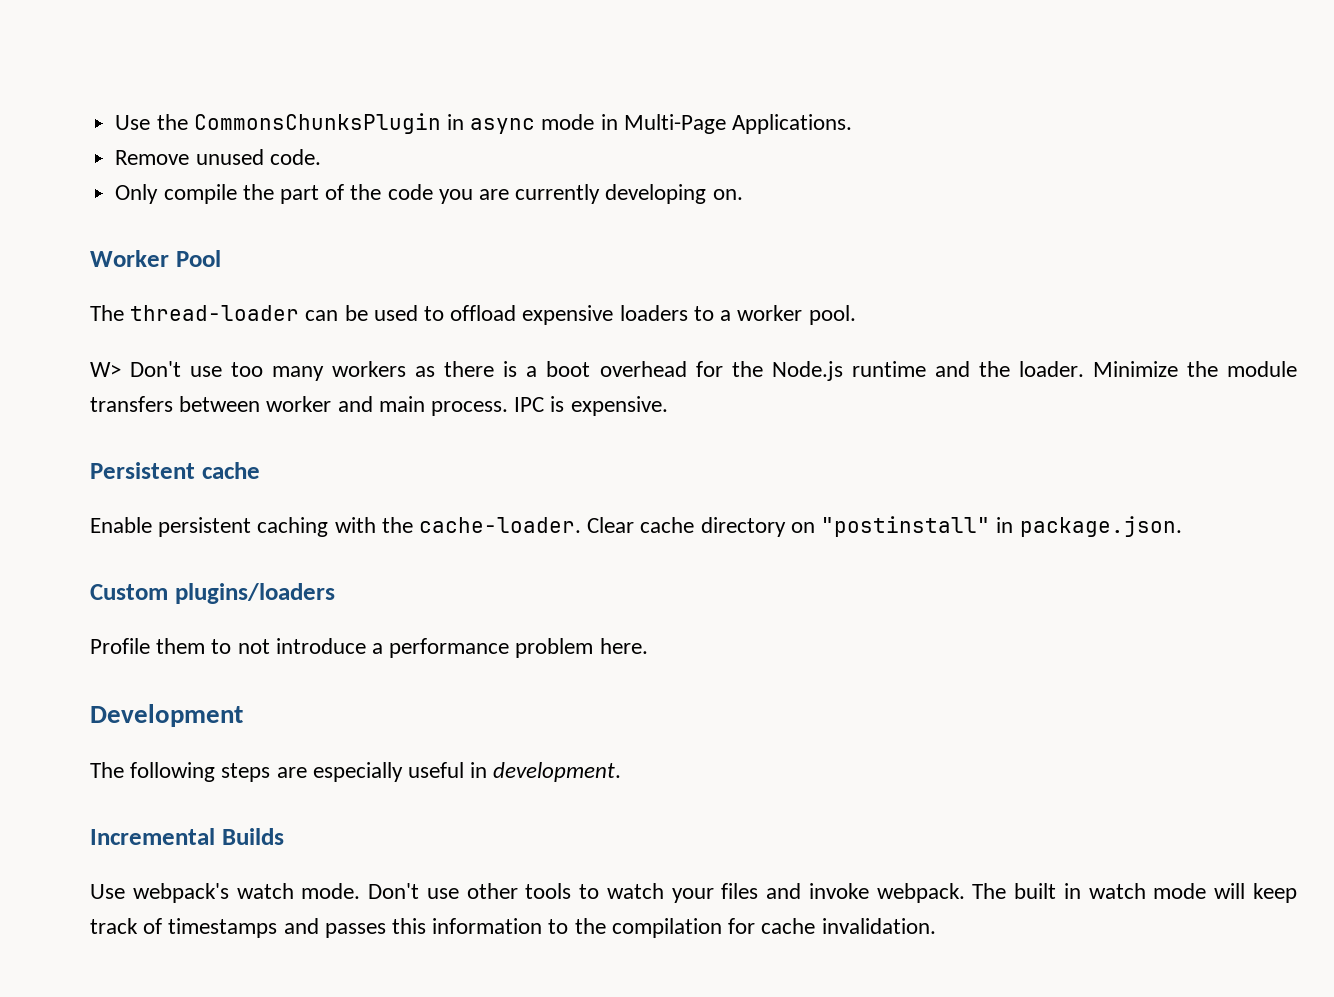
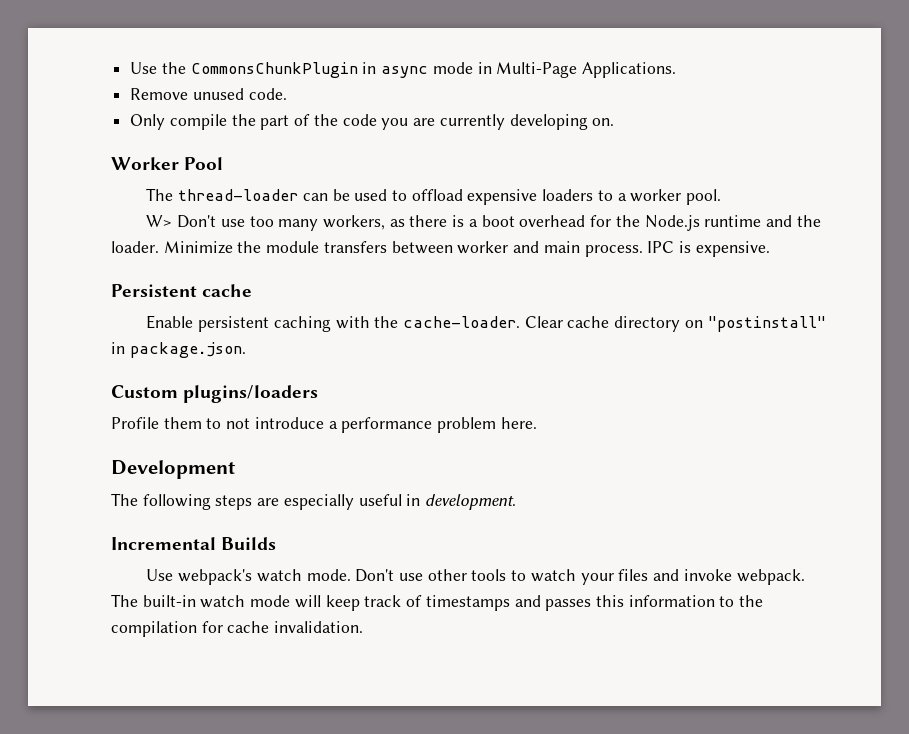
[193,113,441,134] CommonsChunksPlugin -> [190,62,358,78] CommonsChunkPlugin
[332,361,407,377] workers -> [323,215,386,230] workers,
[1014,883,1081,899] built in -> [142,595,196,607] built-in

